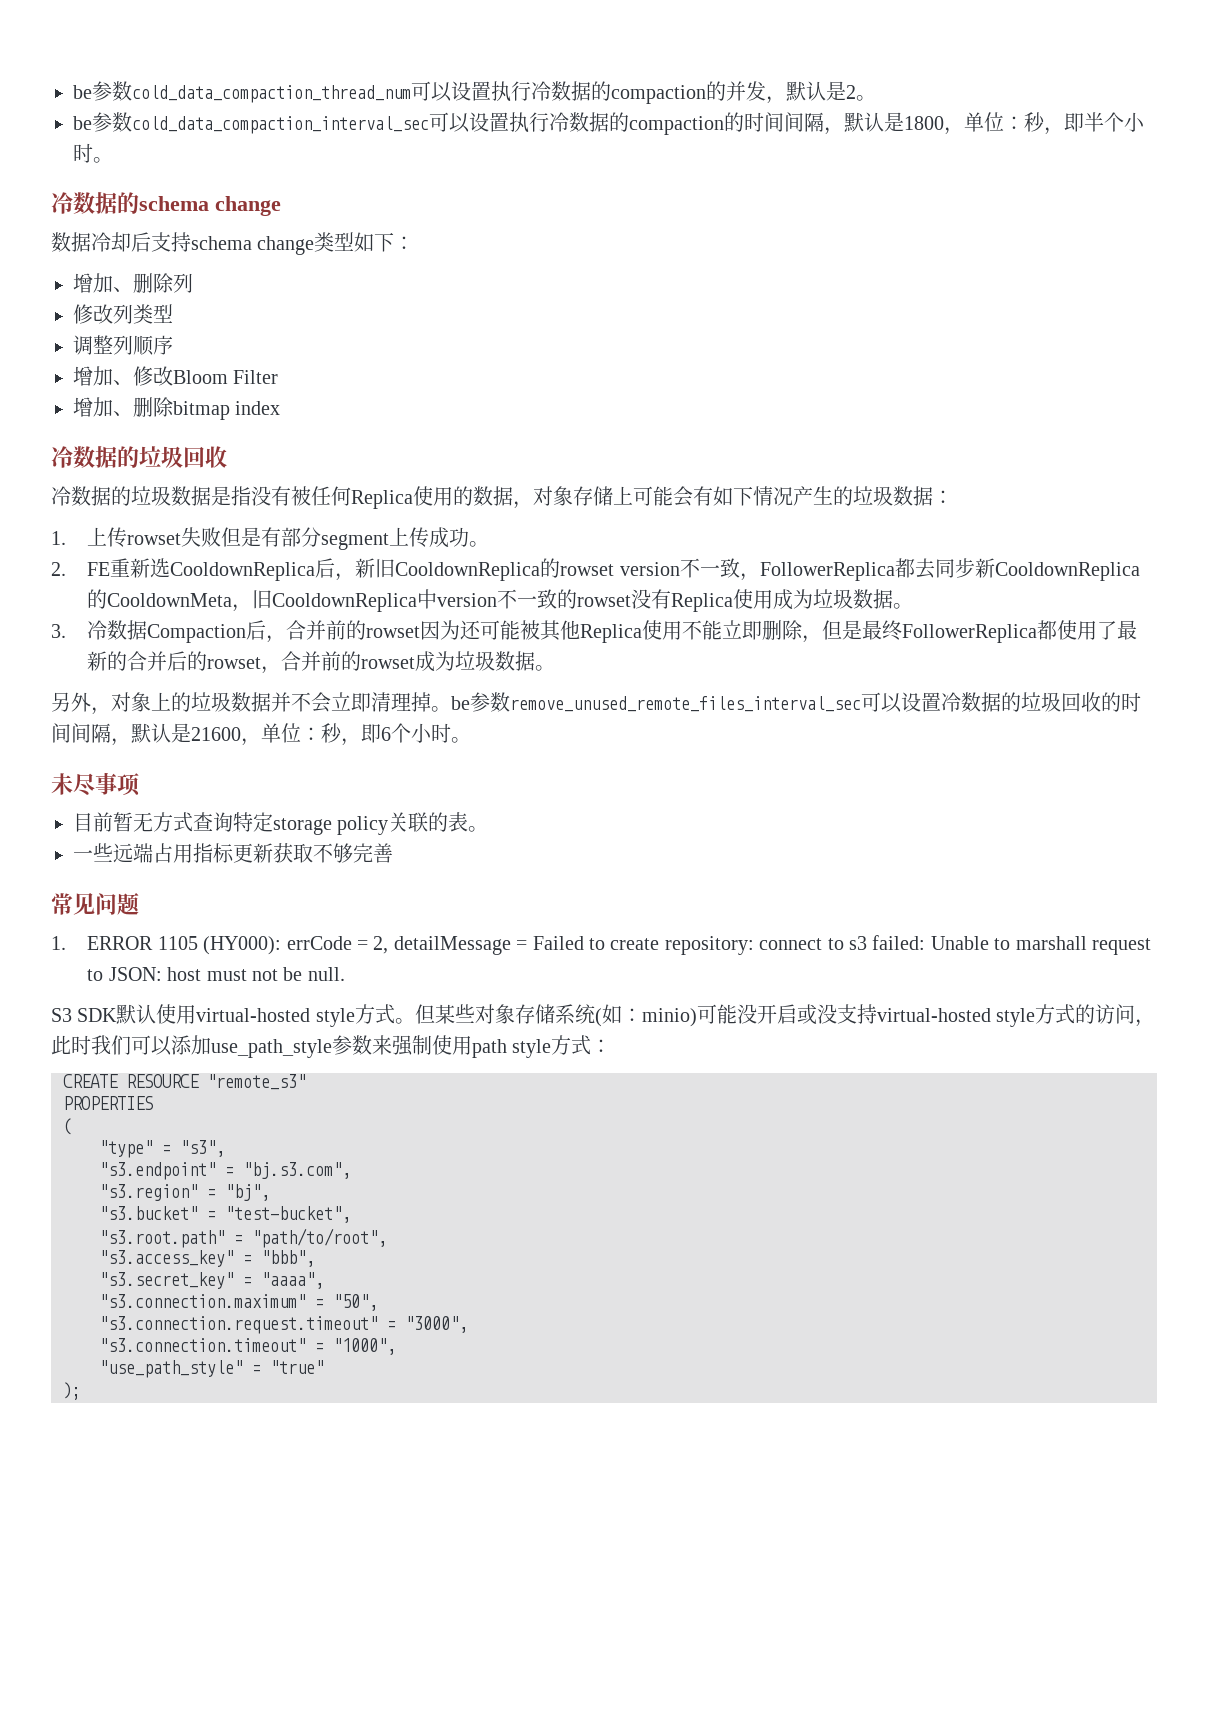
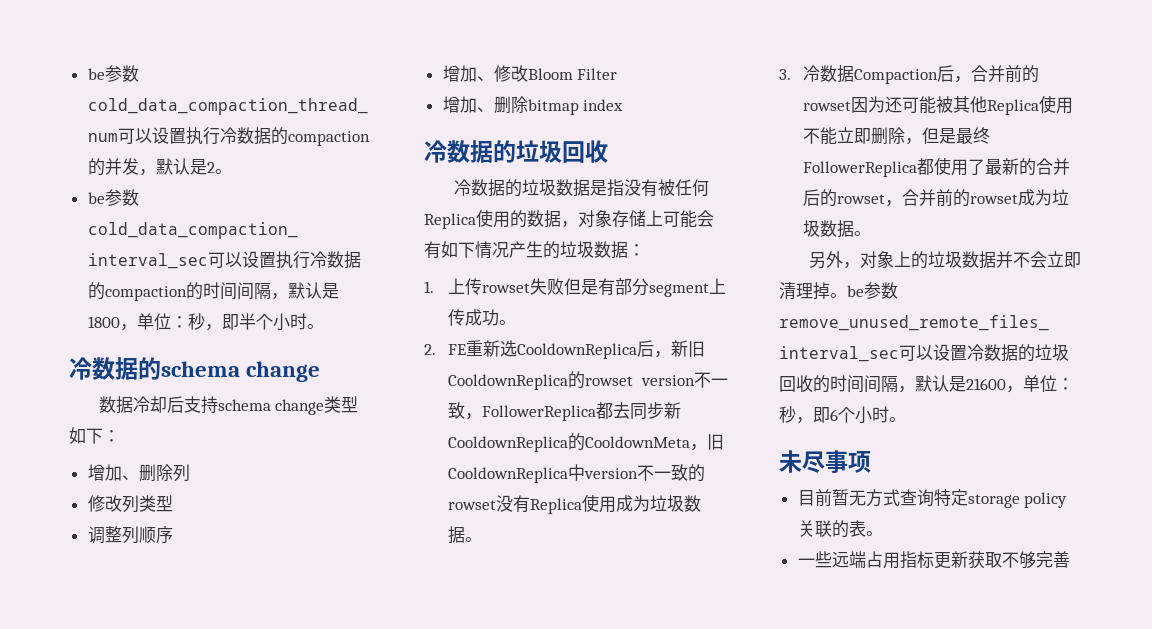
[51,892,139,915] [51,935,1151,955] [87,967,345,981] [51,1004,1156,1027] [51,1035,612,1058] [63,1074,306,1090] [63,1096,153,1110] [63,1118,72,1135] [99,1140,225,1158] [99,1162,351,1180] [99,1184,270,1201] [99,1206,351,1223] [99,1228,387,1248] [99,1250,315,1267] [99,1272,324,1289] [99,1294,378,1311] [99,1316,468,1334] [99,1338,396,1355] [99,1360,324,1378] [63,1382,81,1400] // 常见问题 // 1. ERROR 1105 (HY000): errCode = 2, detailMessage = Failed to create repository: connect to s3 failed: Unable to marshall request to JSON: host must not be null. // S3 SDK默认使用virtual-hosted style方式。但某些对象存储系统(如：minio)可能没开启或没支持virtual-hosted style方式的访问，此时我们可以添加use_path_style参数来强制使用path style方式： // CREATE RESOURCE "remote_s3" // PROPERTIES // ( // "type" = "s3", // "s3.endpoint" = "bj.s3.com", // "s3.region" = "bj", // "s3.bucket" = "test-bucket", // "s3.root.path" = "path/to/root", // "s3.access_key" = "bbb", // "s3.secret_key" = "aaaa", // "s3.connection.maximum" = "50", // "s3.connection.request.timeout" = "3000", // "s3.connection.timeout" = "1000", // "use_path_style" = "true" // ); -> (1070, 559) none

